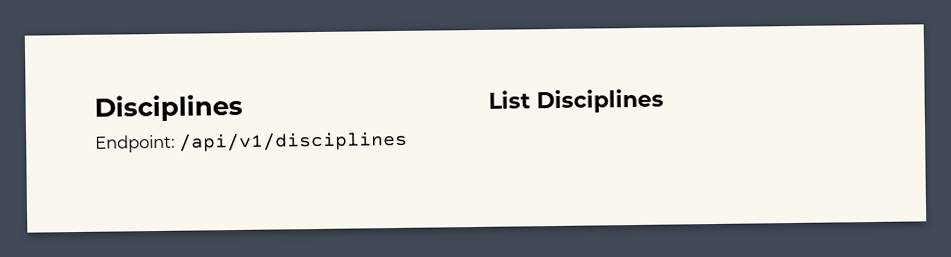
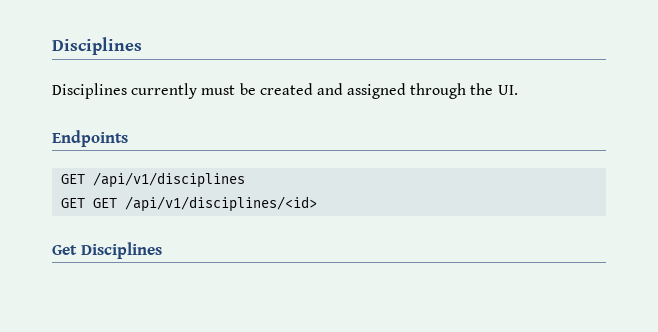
[95,130,409,153] [488,90,531,109] Endpoint: /api/v1/disciplines // List -> [52,83,518,99] [52,130,128,147] [61,172,246,188] [61,196,318,212] [52,245,77,255] Disciplines currently must be created and assigned through the UI. // Endpoints // GET /api/v1/disciplines // GET GET /api/v1/disciplines/<id> // Get

